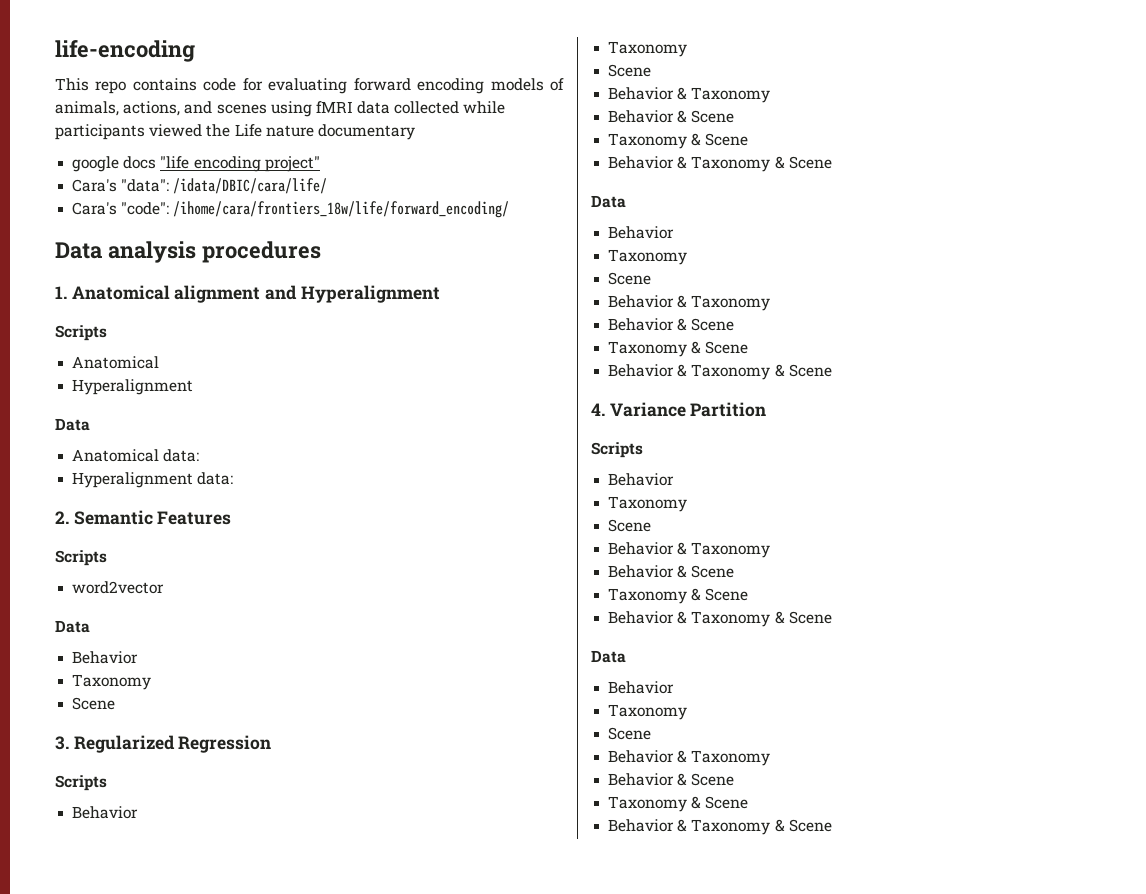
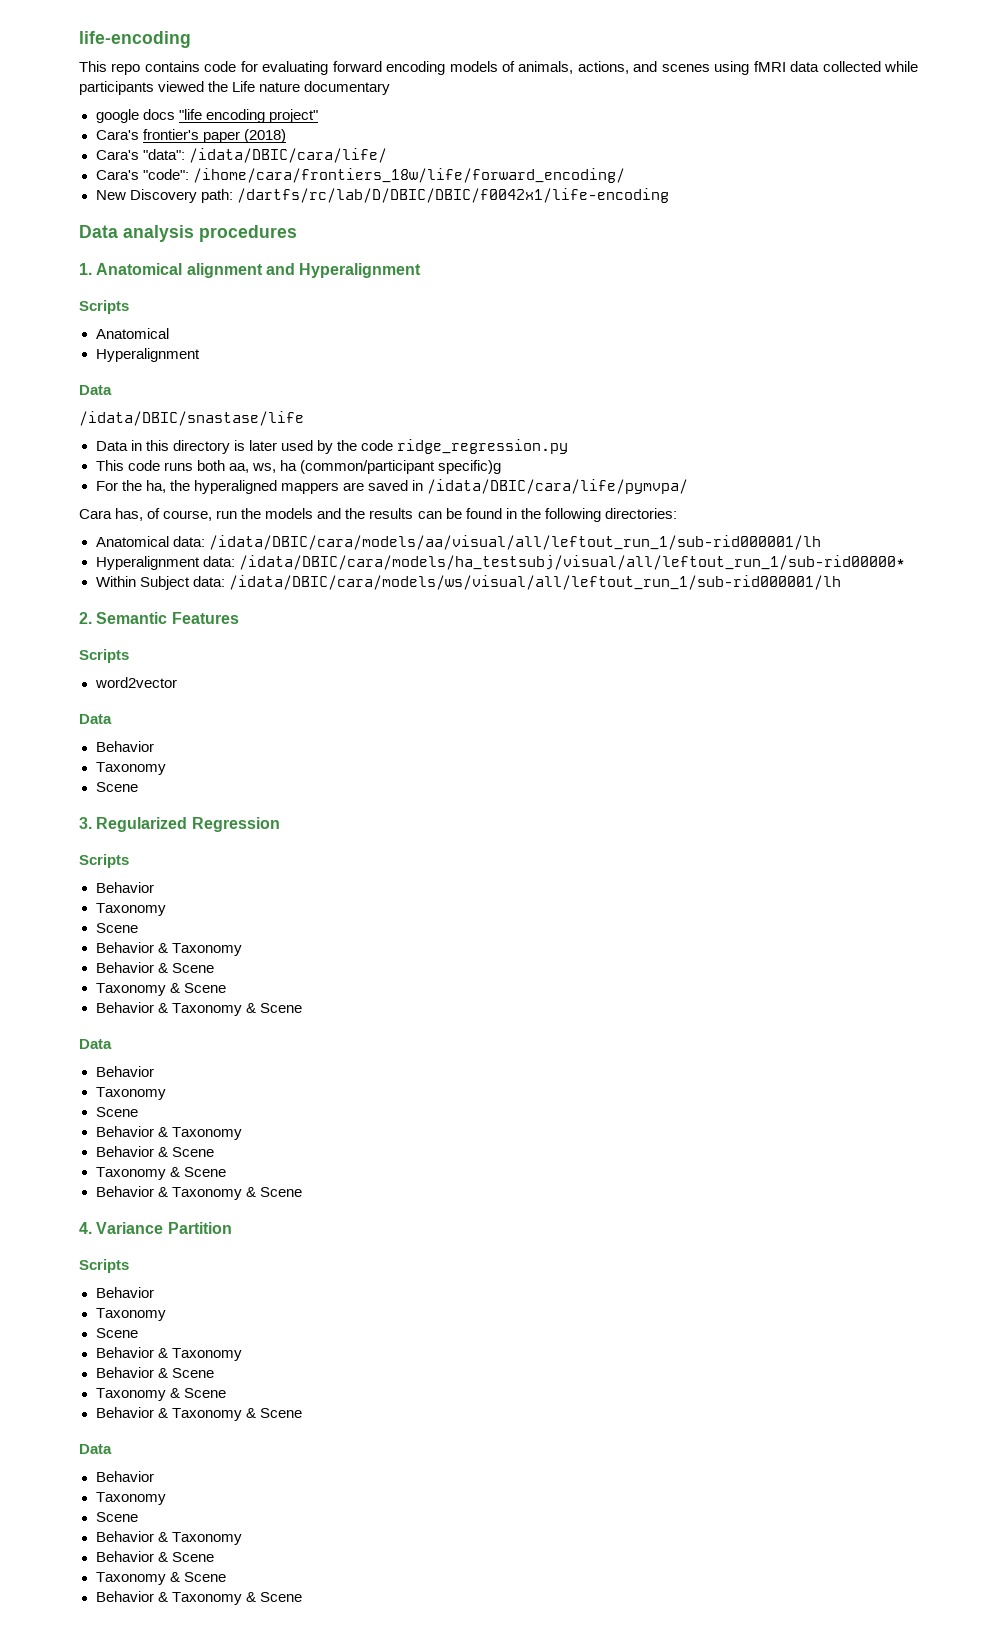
(320, 164) none -> [95,129,286,143] // Cara's frontier's paper (2018)
(510, 209) none -> [95,188,669,203] // New Discovery path: /dartfs/rc/lab/D/DBIC/DBIC/f0042x1/life-encoding
(90, 424) none -> [79,411,304,426] [95,439,568,454] [95,460,501,474] [95,479,688,494] [79,508,677,522] // /idata/DBIC/snastase/life // Data in this directory is later used by the code ridge_regression.py // This code runs both aa, ws, ha (common/participant specific)g // For the ha, the hyperaligned mappers are saved in /idata/DBIC/cara/life/pymvpa/ // Cara has, of course, run the models and the results can be found in the following directories:
(200, 455) none -> [208,535,821,550] /idata/DBIC/cara/models/aa/visual/all/leftout_run_1/sub-rid000001/lh
(234, 478) none -> [238,555,905,570] [95,575,841,590] /idata/DBIC/cara/models/ha_testsubj/visual/all/leftout_run_1/sub-rid00000* // Within Subject data: /idata/DBIC/cara/models/ws/visual/all/leftout_run_1/sub-rid000001/lh

